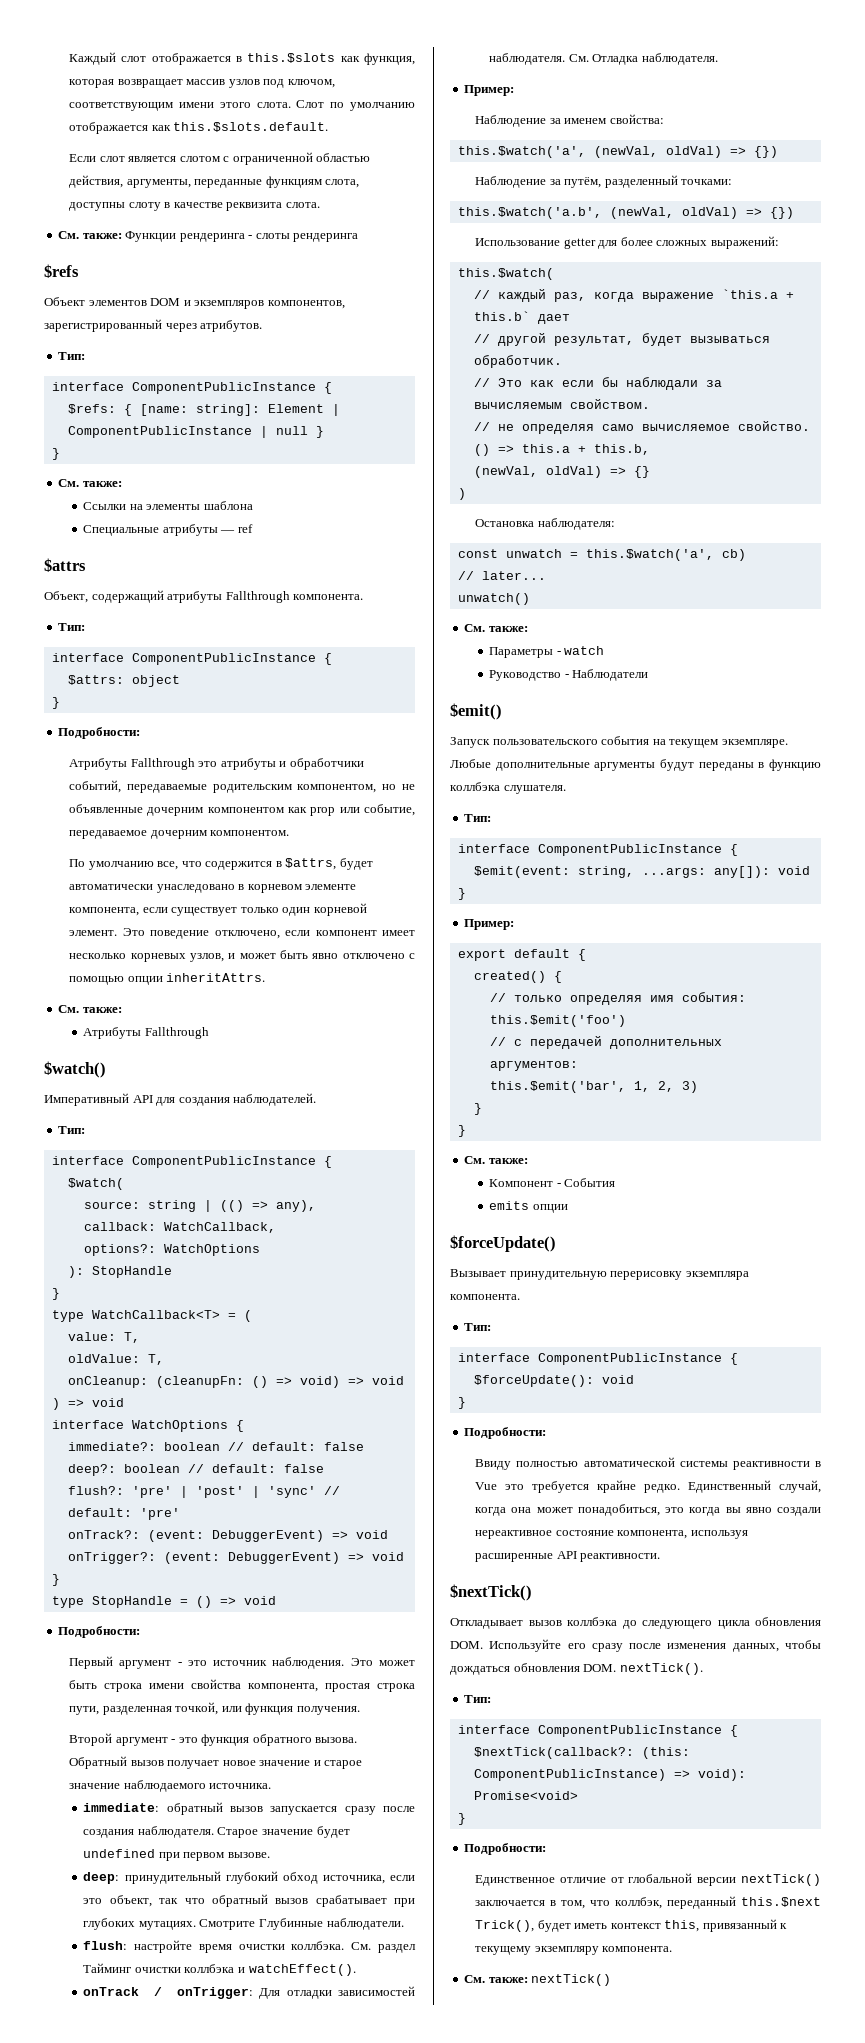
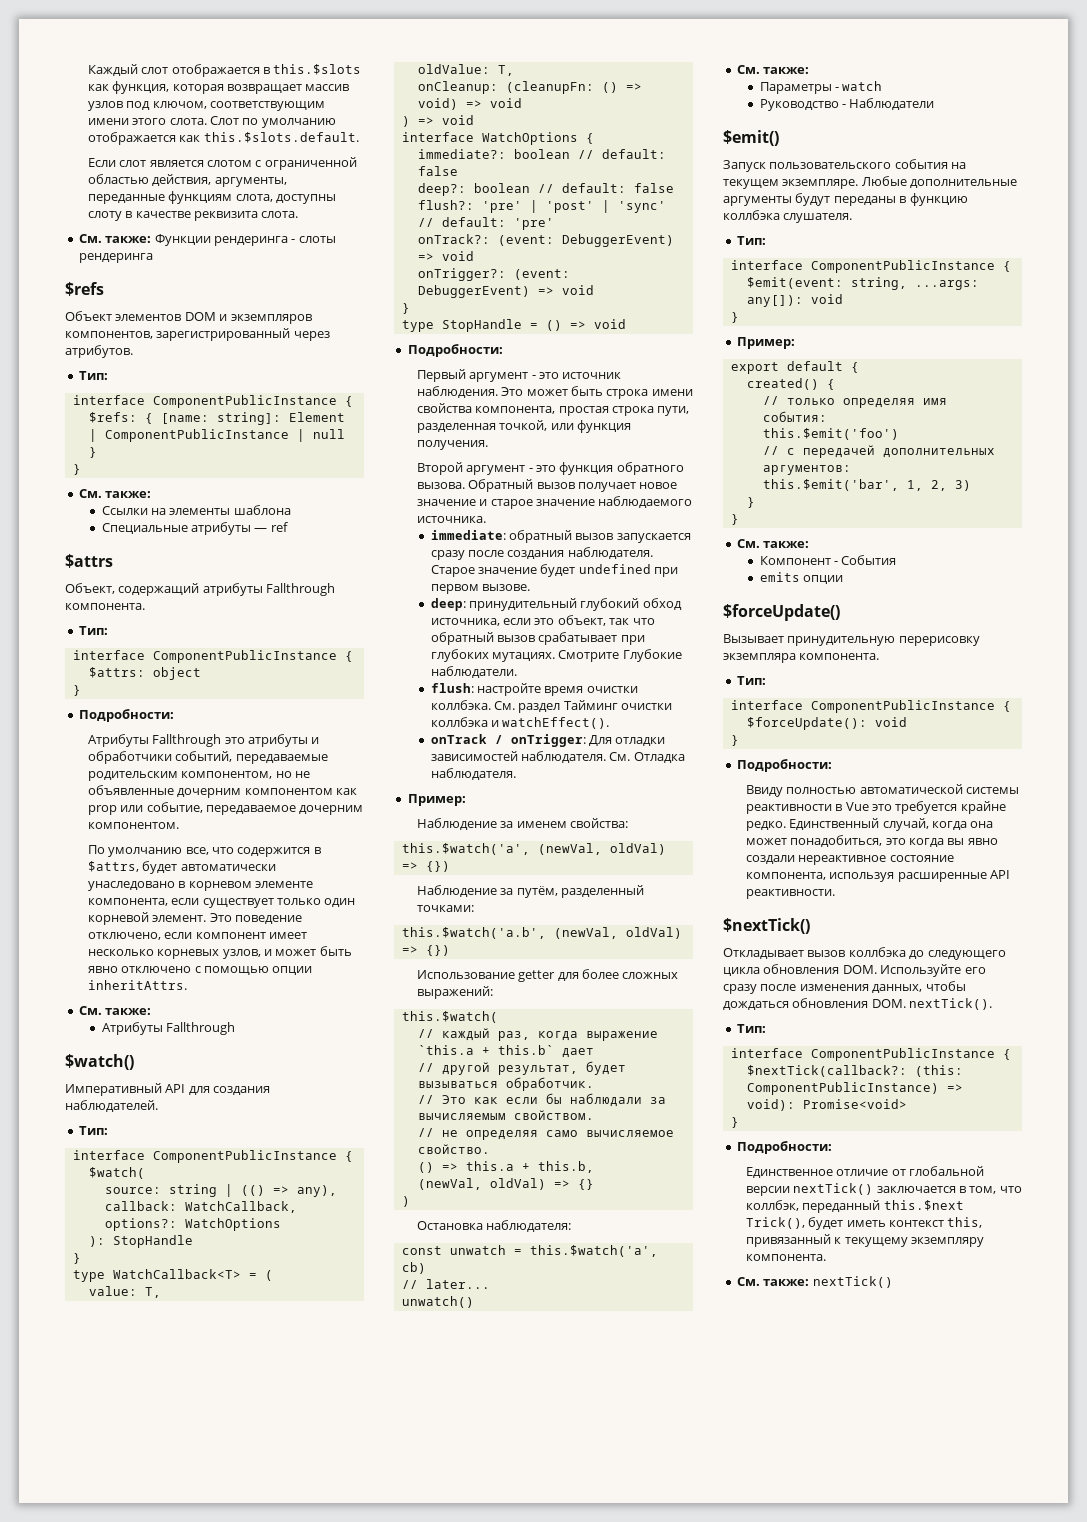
[258,1918,323,1930] Глубинные -> [622,649,682,662] Глубокие

